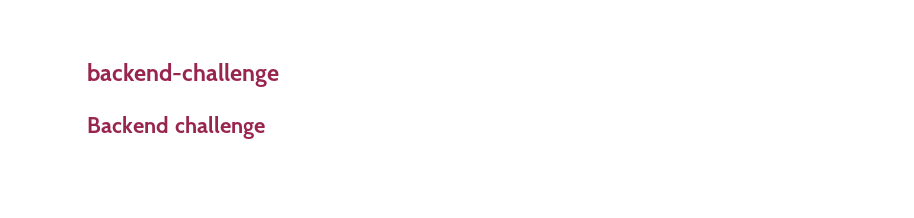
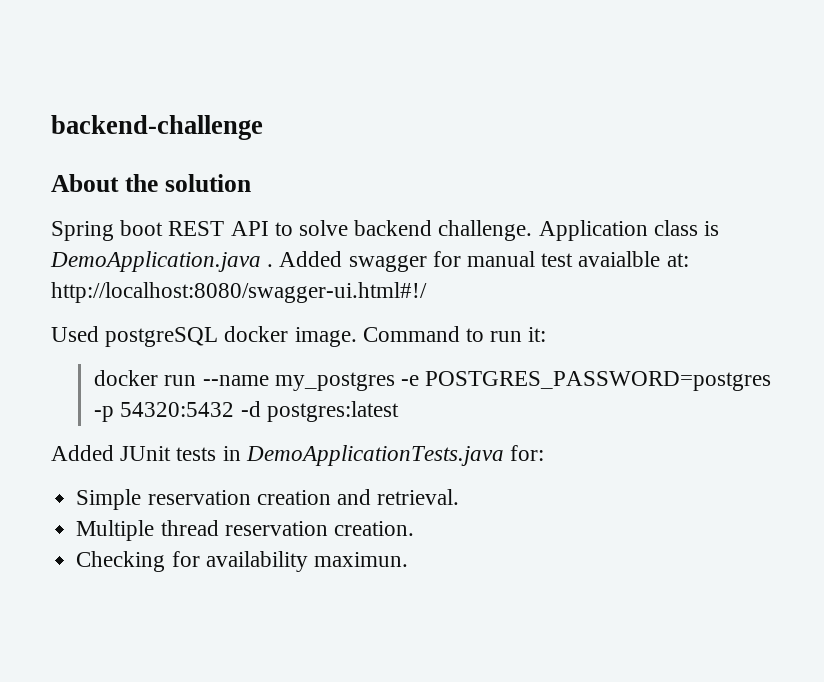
[87,116,265,139] Backend challenge -> [51,174,251,192] [51,220,720,241] [50,251,689,272] [51,282,427,303] [51,326,547,347] [94,370,772,391] [94,401,399,422] [51,445,545,466] [76,489,460,510] [76,520,414,541] [76,551,408,572] About the solution // Spring boot REST API to solve backend challenge. Application class is DemoApplication.java . Added swagger for manual test avaialble at: http://localhost:8080/swagger-ui.html#!/ // Used postgreSQL docker image. Command to run it: // docker run --name my_postgres -e POSTGRES_PASSWORD=postgres -p 54320:5432 -d postgres:latest // Added JUnit tests in DemoApplicationTests.java for: // Simple reservation creation and retrieval. // Multiple thread reservation creation. // Checking for availability maximun.

